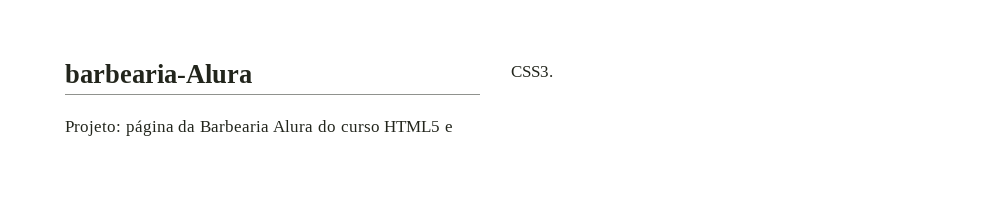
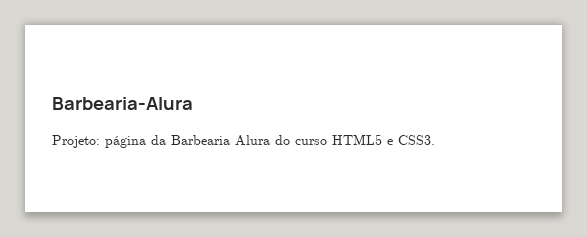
[65,64,252,83] barbearia-Alura -> [52,97,193,110] Barbearia-Alura

